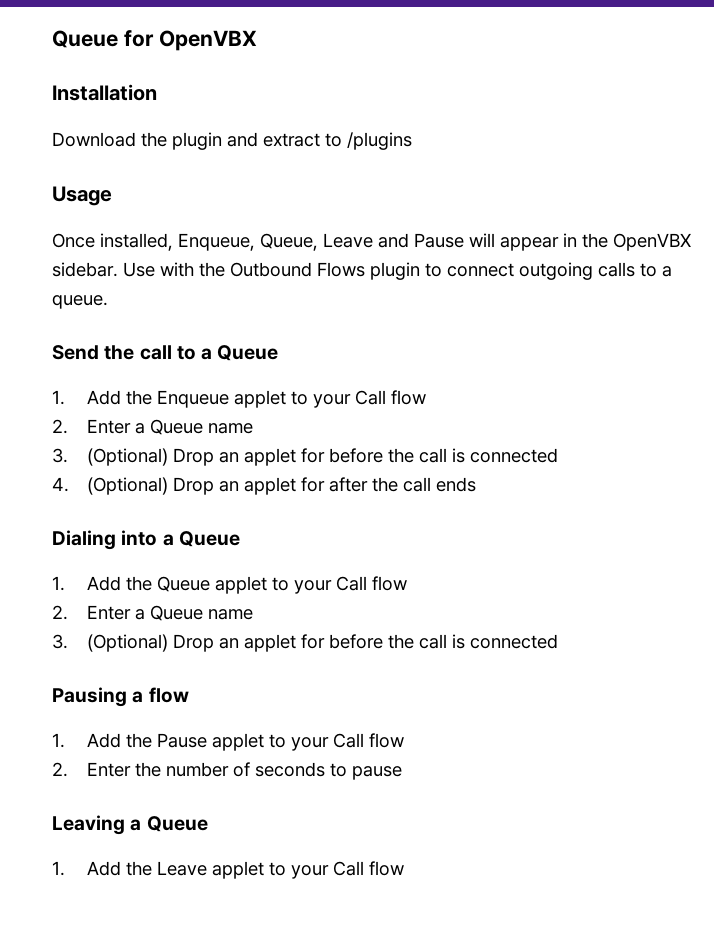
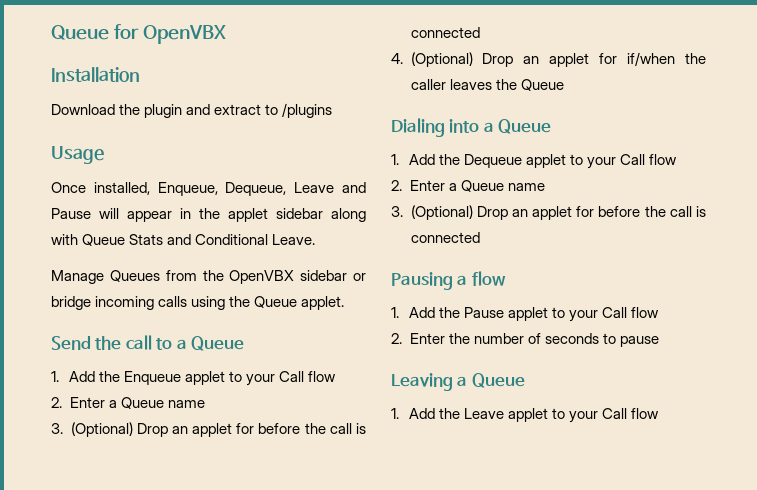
[260,233,318,251] Queue, -> [225,182,287,196] Dequeue,
[613,233,691,251] [52,262,672,280] [52,295,108,309] OpenVBX sidebar. Use with the Outbound Flows plugin to connect outgoing calls to a queue. -> [228,208,366,222] [51,234,316,246] [51,270,366,284] [51,296,345,310] applet sidebar along with Queue Stats and Conditional Leave. // Manage Queues from the OpenVBX sidebar or bridge incoming calls using the Queue applet.
[329,477,477,492] after the call ends -> [627,52,706,66] [410,79,564,91] if/when the caller leaves the Queue
[157,576,211,592] Queue -> [463,154,522,168] Dequeue

